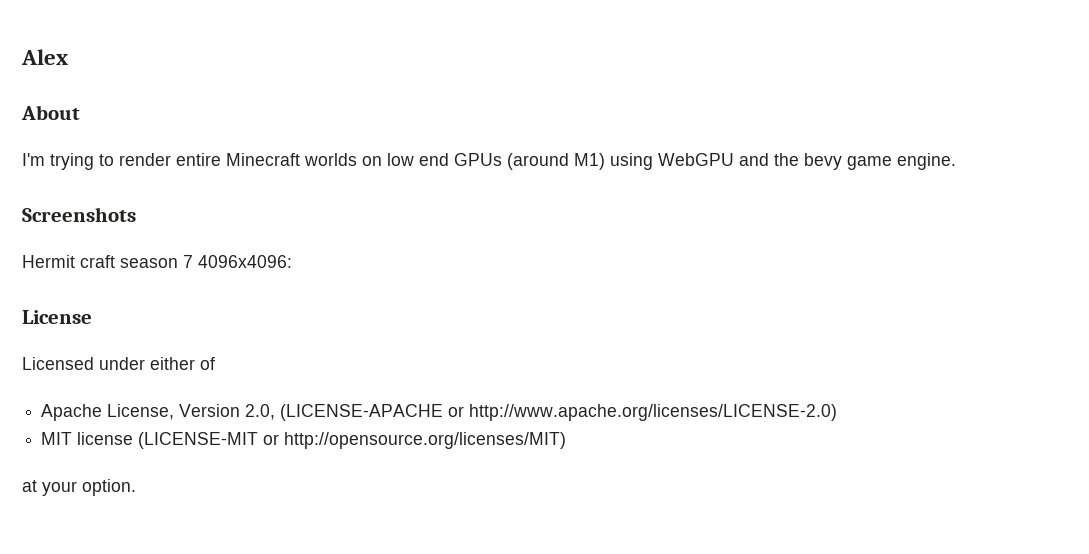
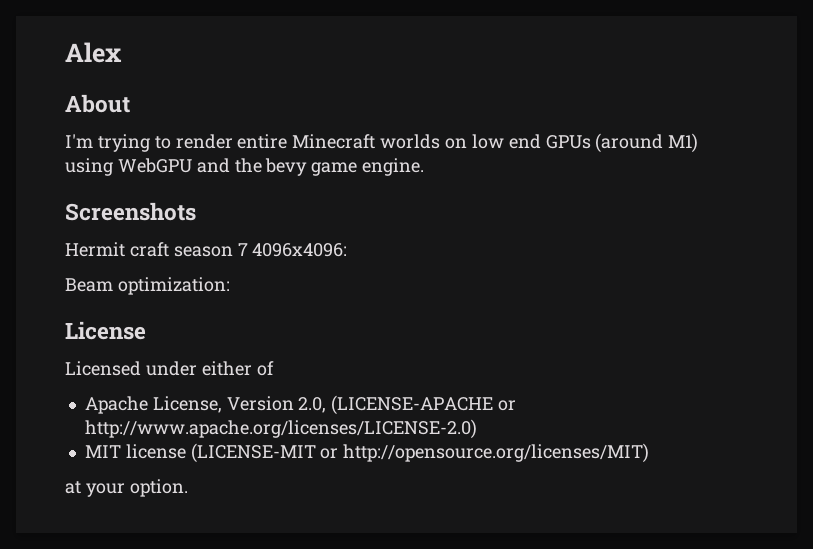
(292, 261) none -> [65,277,230,295] // Beam optimization:

